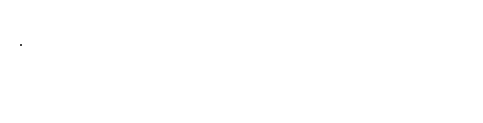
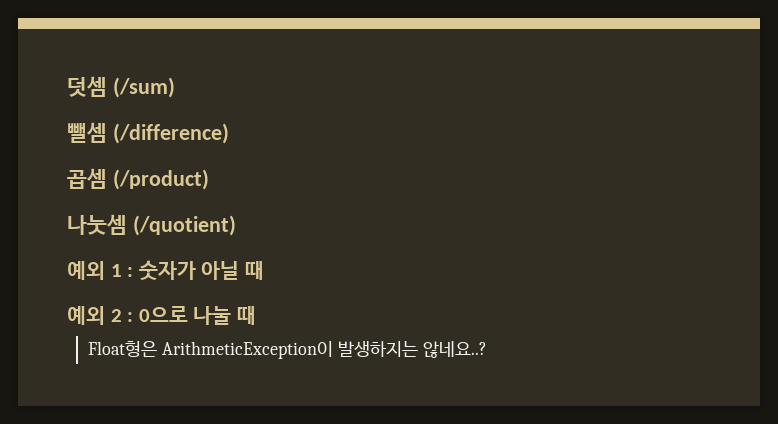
[19,44,23,46] . -> [67,76,175,98] [67,122,229,144] [67,168,209,190] [67,214,236,236] [67,260,264,280] [67,306,256,325] [88,341,487,359] 덧셈 (/sum) // 뺄셈 (/difference) // 곱셈 (/product) // 나눗셈 (/quotient) // 예외 1 : 숫자가 아닐 때 // 예외 2 : 0으로 나눌 때 // Float형은 ArithmeticException이 발생하지는 않네요..?

